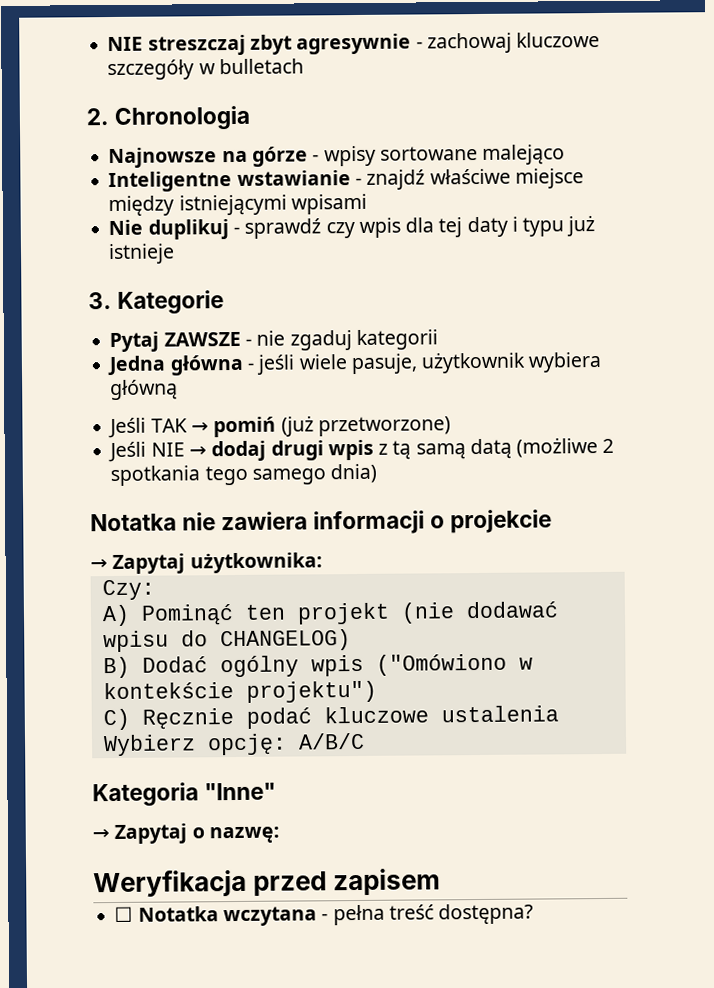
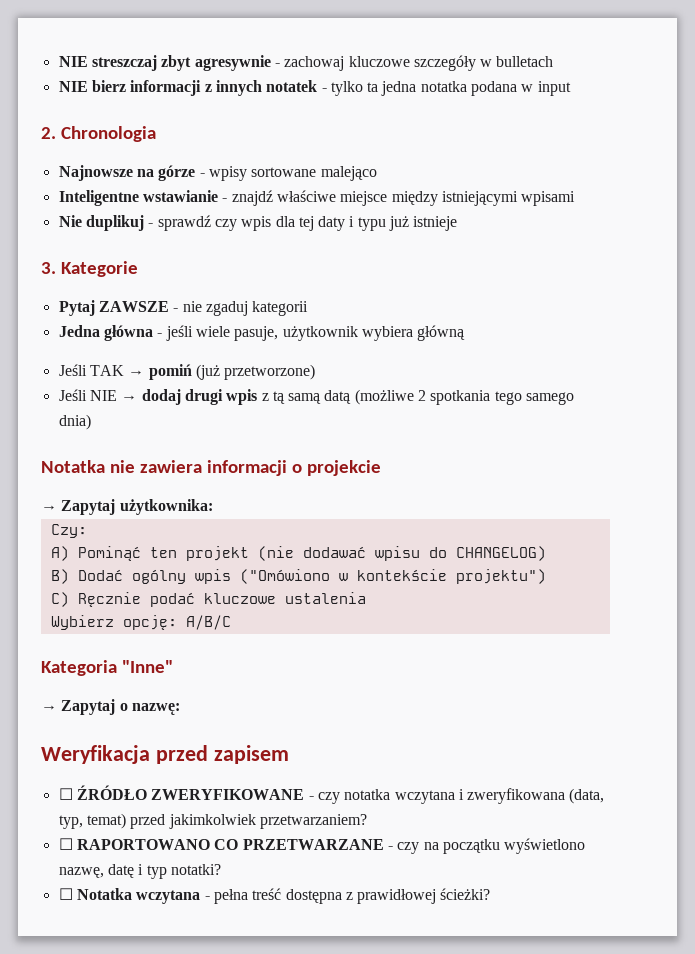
(304, 66) none -> [58,80,571,96] // NIE bierz informacji z innych notatek - tylko ta jedna notatka podana w input
(442, 882) none -> [58,785,605,804] [58,813,367,829] [58,838,586,854] [58,864,221,879] // ☐ ŹRÓDŁO ZWERYFIKOWANE - czy notatka wczytana i zweryfikowana (data, typ, temat) przed jakimkolwiek przetwarzaniem? // ☐ RAPORTOWANO CO PRZETWARZANE - czy na początku wyświetlono nazwę, datę i typ notatki?
[438,903,534,925] dostępna? -> [285,888,491,904] dostępna z prawidłowej ścieżki?

